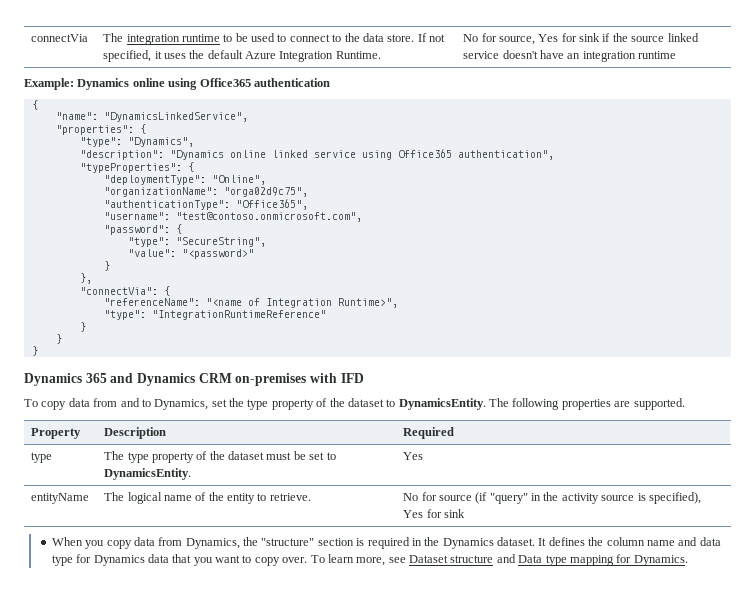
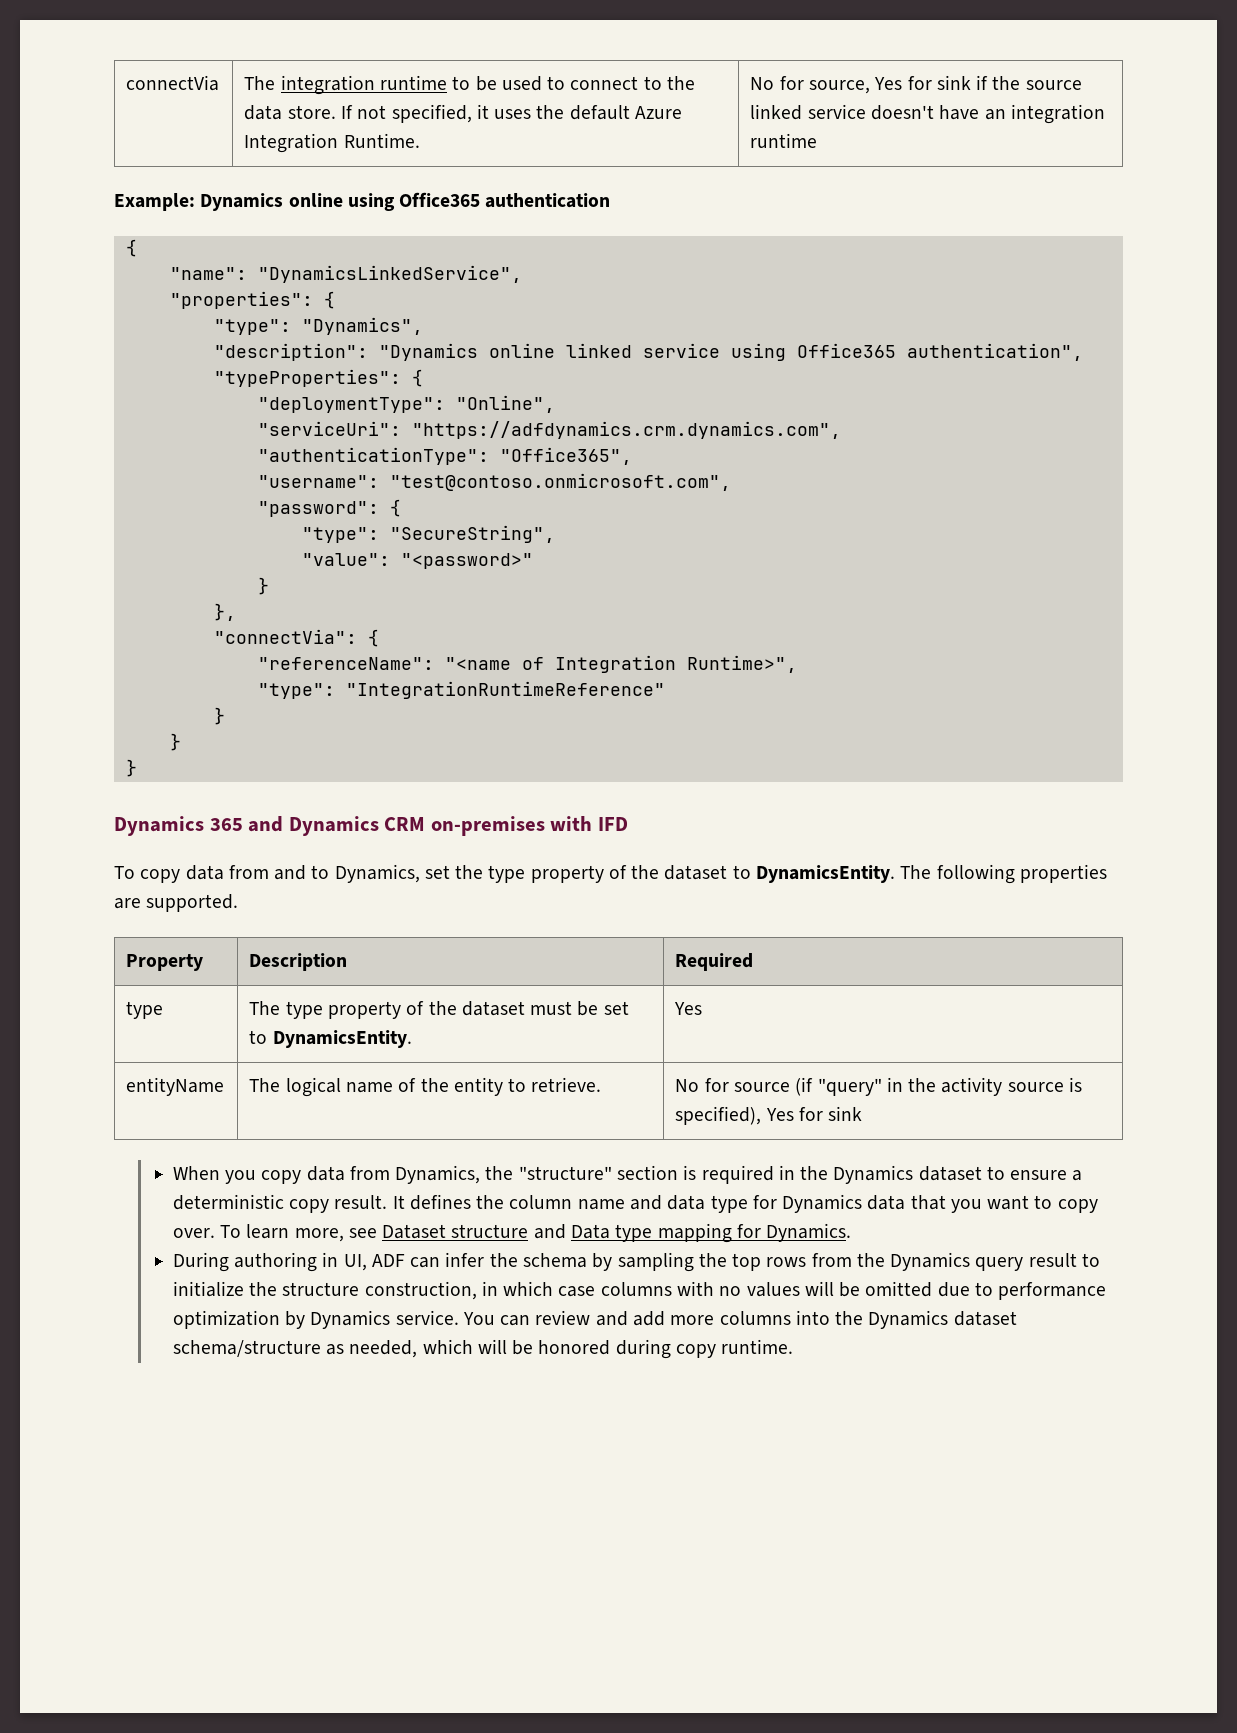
[103,187,308,197] "organizationName": "orga02d9c75", -> [257,421,841,439] "serviceUri": "https://adfdynamics.crm.dynamics.com",
[497,537,536,546] dataset. -> [918,1166,1083,1181] [172,1194,388,1213] dataset to ensure a deterministic copy result.
(688, 560) none -> [172,1252,1100,1272] [172,1281,1107,1300] [172,1310,1017,1329] [172,1339,794,1359] // During authoring in UI, ADF can infer the schema by sampling the top rows from the Dynamics query result to initialize the structure construction, in which case columns with no values will be omitted due to performance optimization by Dynamics service. You can review and add more columns into the Dynamics dataset schema/structure as needed, which will be honored during copy runtime.

